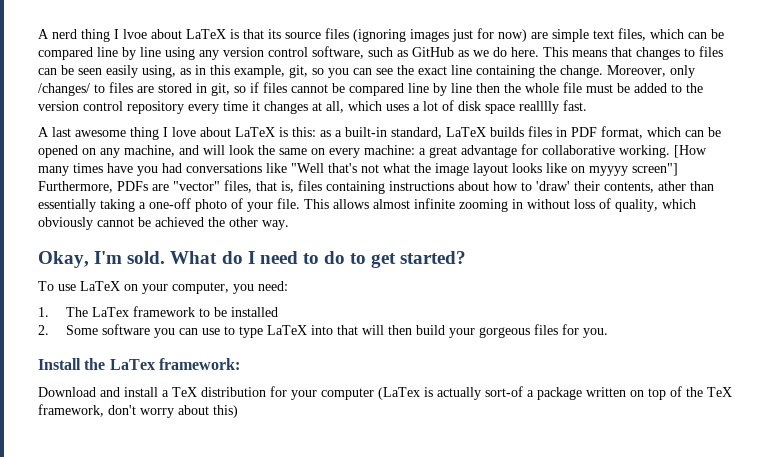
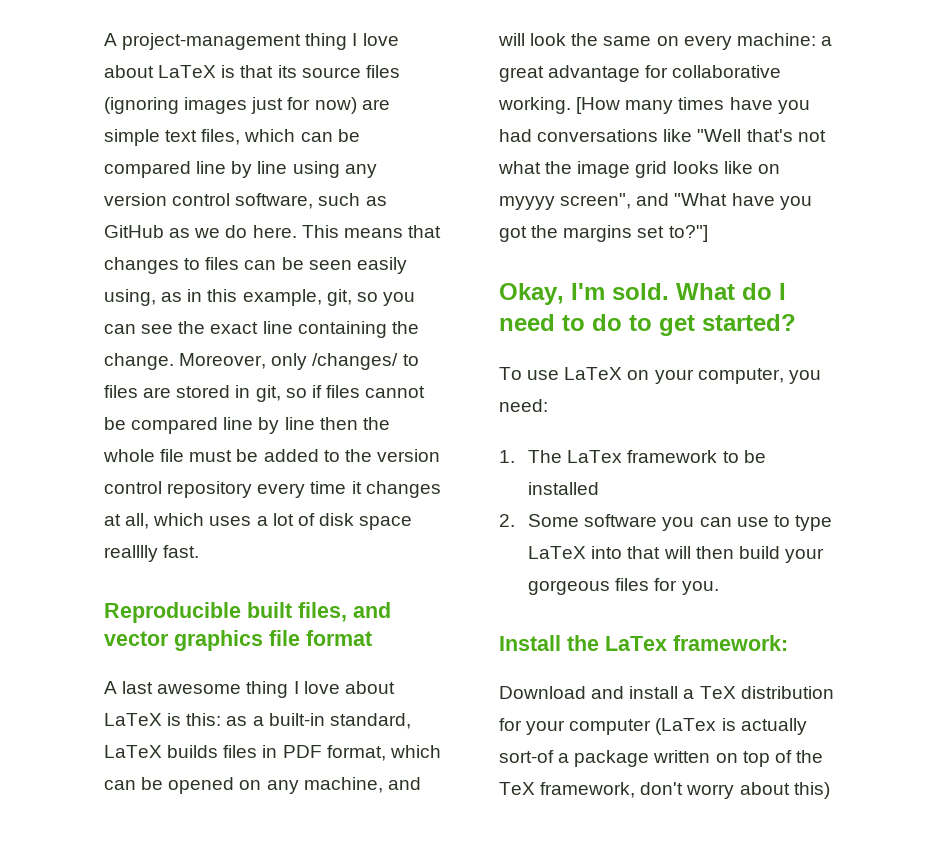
[38,29,147,42] A nerd thing I lvoe -> [104,33,399,50] A project-management thing I love
(587, 105) none -> [104,602,391,623] [104,630,372,651] // Reproducible built files, and vector graphics file format
[473,163,508,176] layout -> [635,161,668,178] grid
[632,163,678,176] [38,180,714,194] [38,198,696,212] [38,217,289,230] screen"] Furthermore, PDFs are "vector" files, that is, files containing instructions about how to 'draw' their contents, ather than essentially taking a one-off photo of your file. This allows almost infinite zooming in without loss of quality, which obviously cannot be achieved the other way. -> [560,193,812,210] [499,225,708,242] screen", and "What have you got the margins set to?"]

